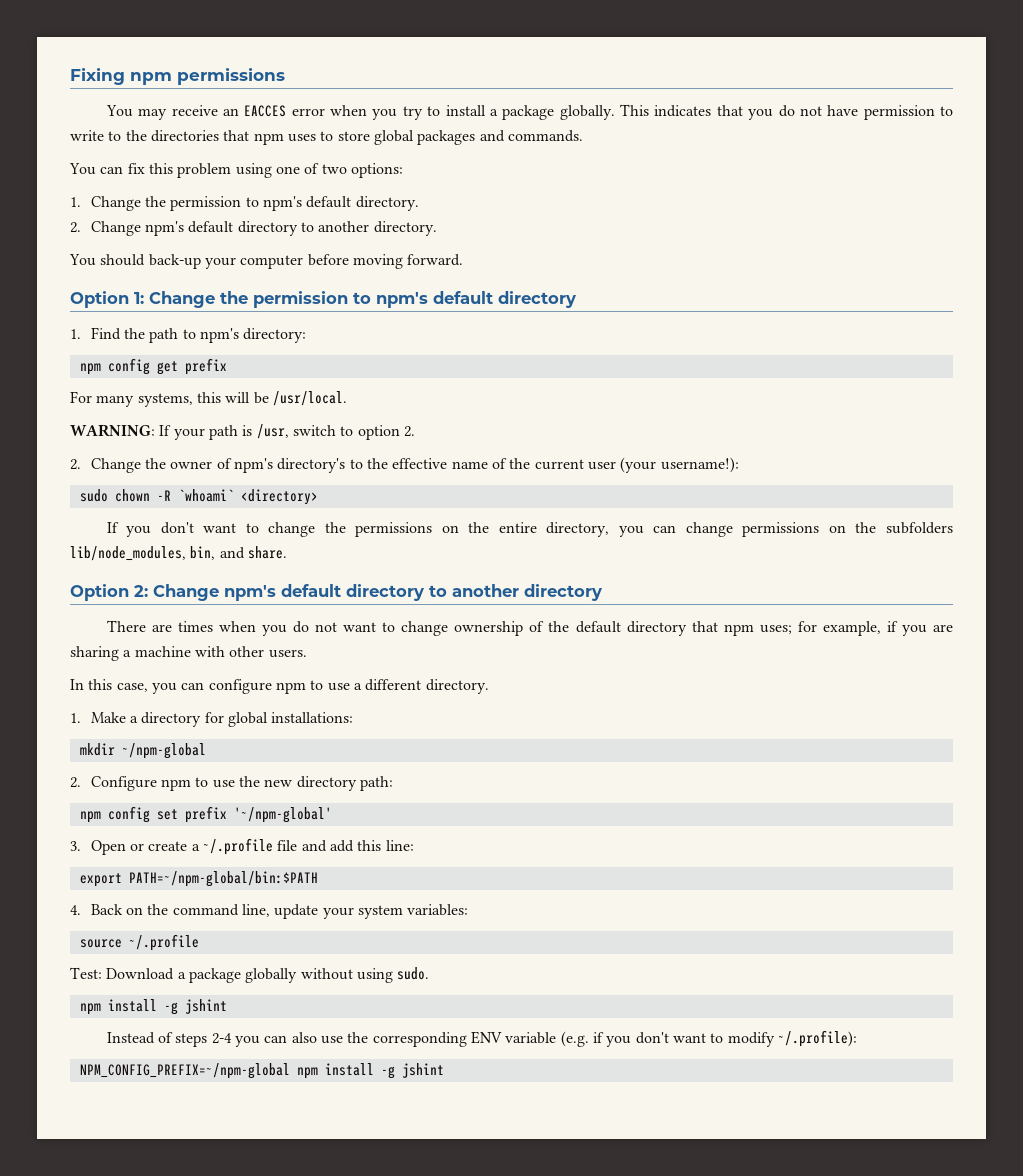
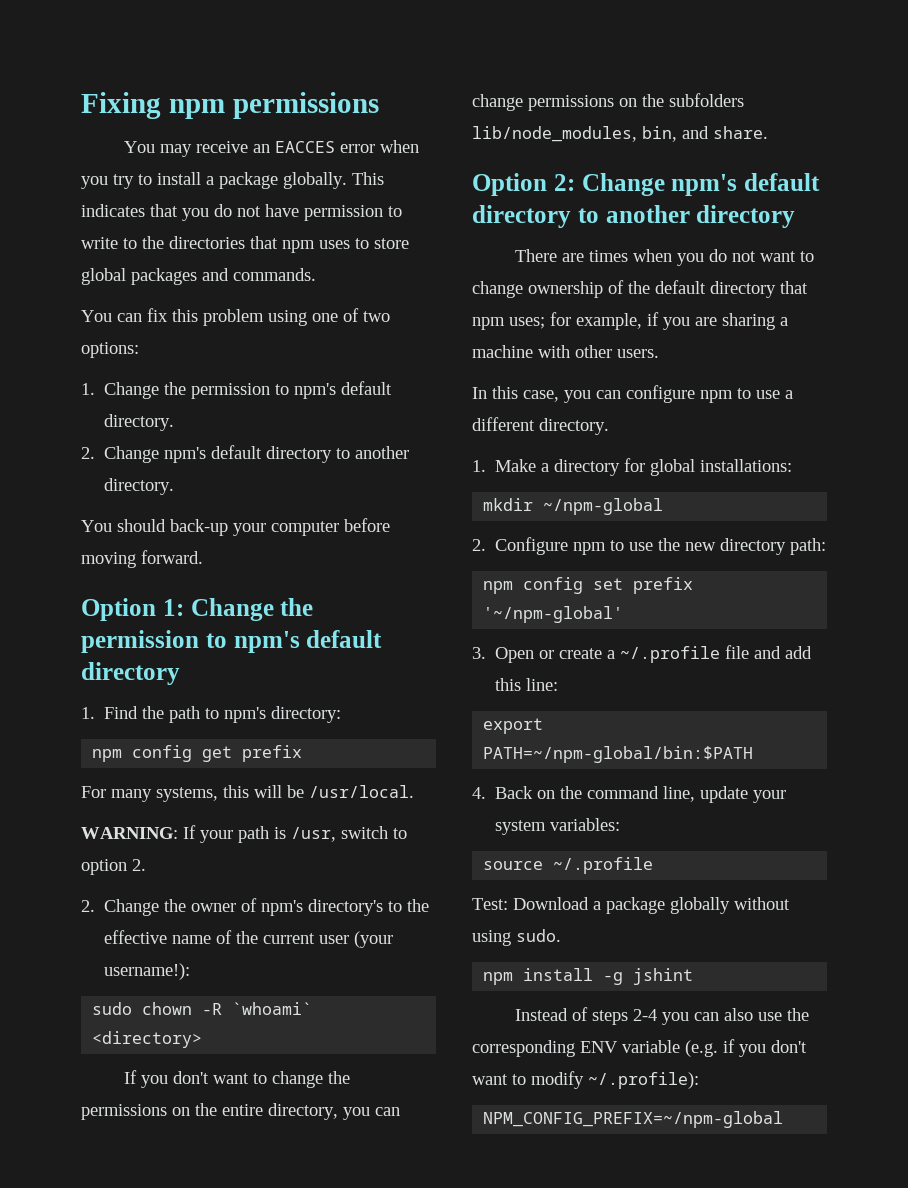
[296,1063,444,1079] npm install -g jshint -> (784, 1119) none

